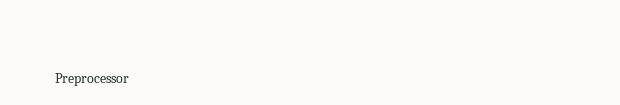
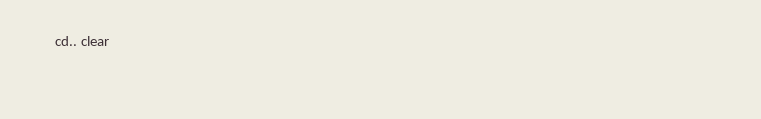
[55,73,129,86] Preprocessor -> [55,36,109,46] cd.. clear

